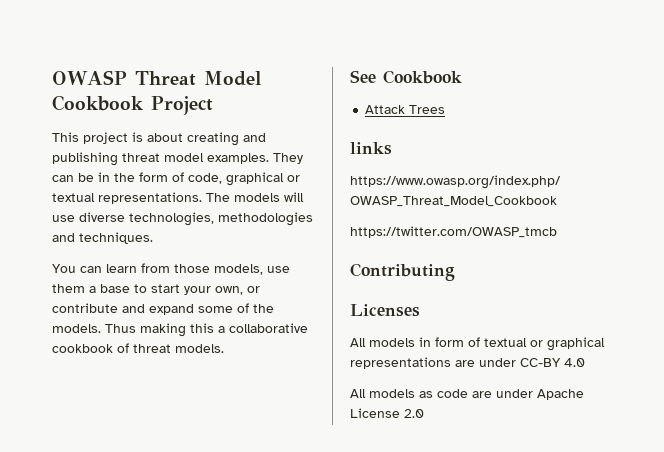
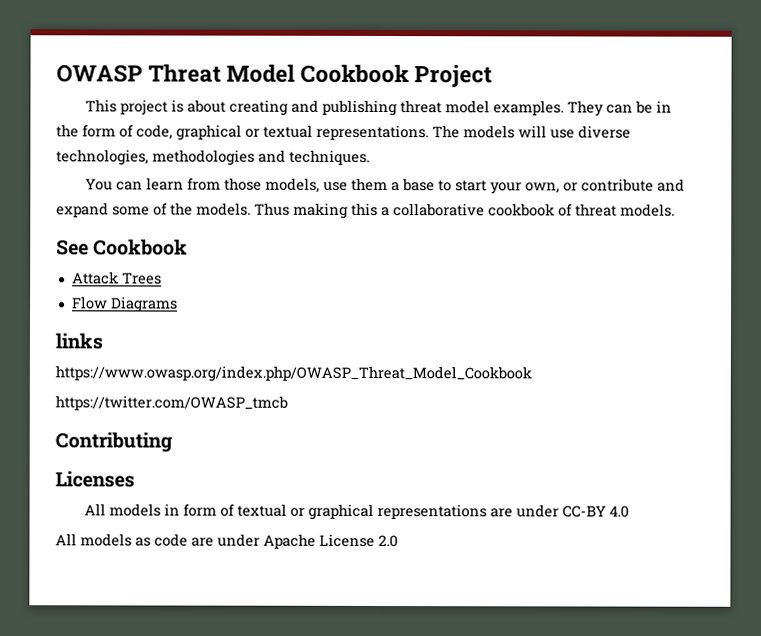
(446, 109) none -> [71,296,178,313] // Flow Diagrams

